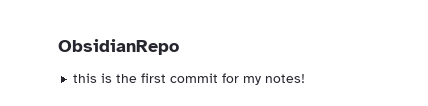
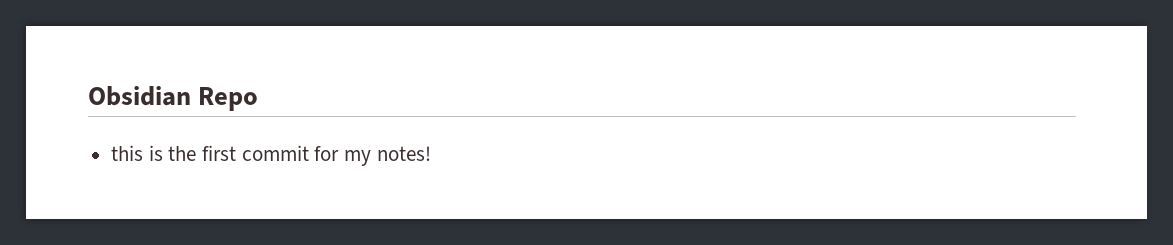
[58,39,179,55] ObsidianRepo -> [88,86,259,111] Obsidian Repo

